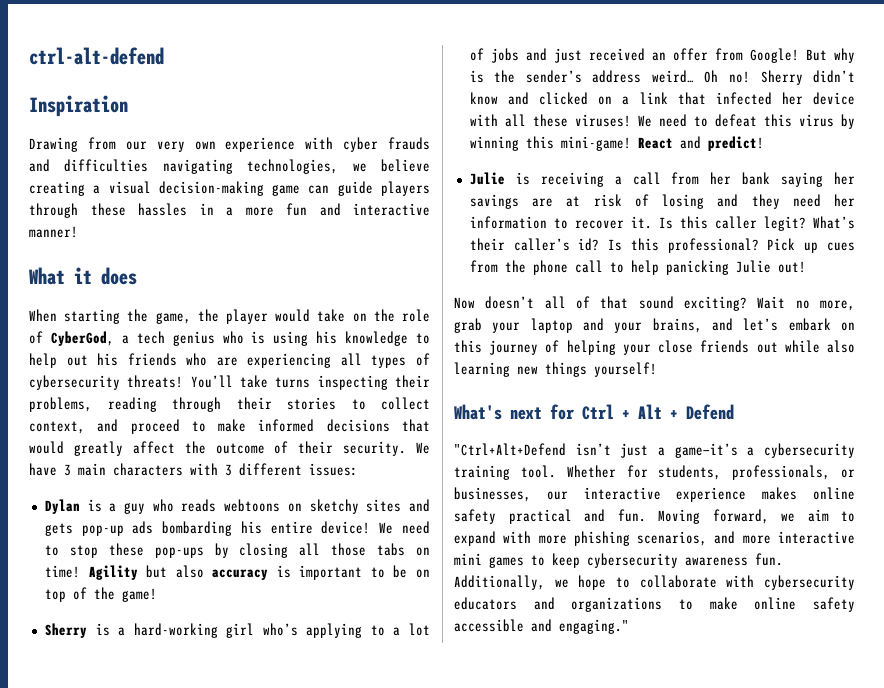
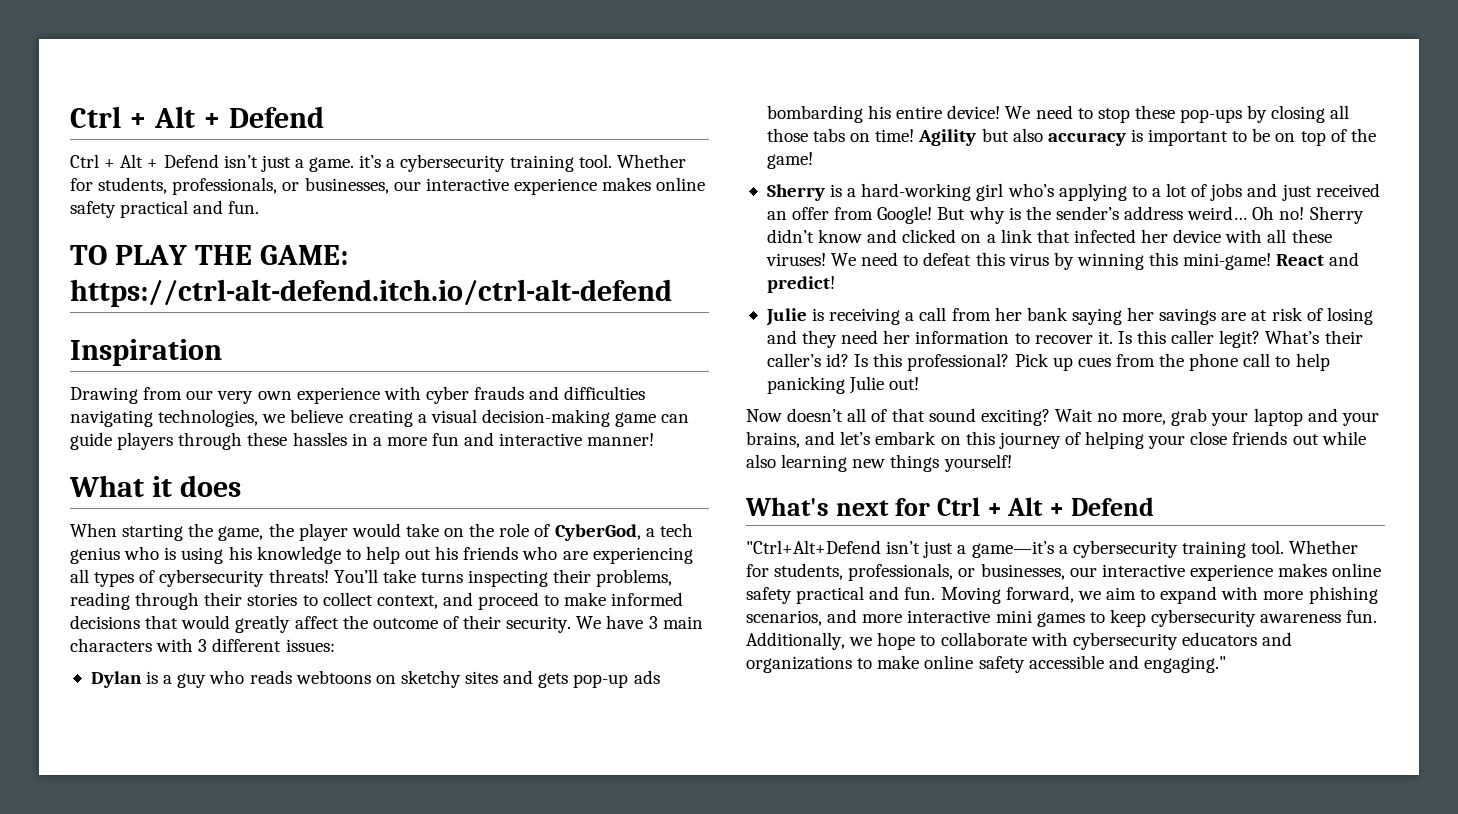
[29,47,164,65] ctrl-alt-defend -> [70,106,324,128] [70,154,686,172] [70,177,706,195] [70,200,260,218] [70,245,348,265] [70,279,672,307] Ctrl + Alt + Defend // Ctrl + Alt + Defend isn’t just a game. it’s a cybersecurity training tool. Whether for students, professionals, or businesses, our interactive experience makes online safety practical and fun. // TO PLAY THE GAME: https://ctrl-alt-defend.itch.io/ctrl-alt-defend

